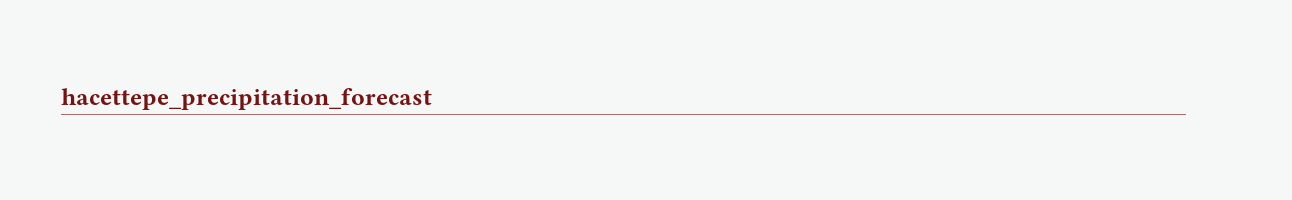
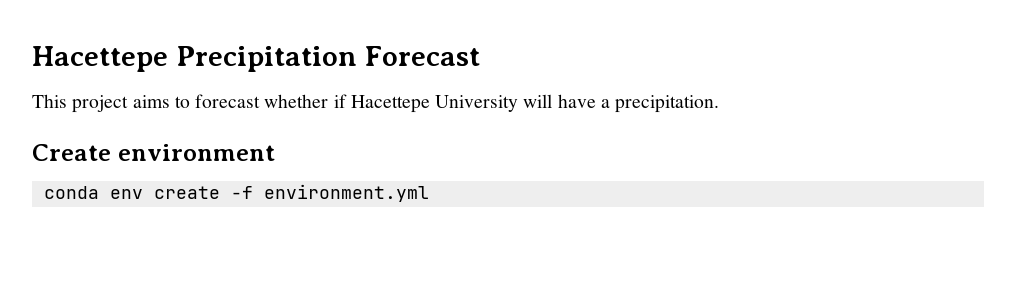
[61,88,432,110] hacettepe_precipitation_forecast -> [32,46,480,72] [32,94,720,113] [32,144,275,161] [43,184,429,202] Hacettepe Precipitation Forecast // This project aims to forecast whether if Hacettepe University will have a precipitation. // Create environment // conda env create -f environment.yml

